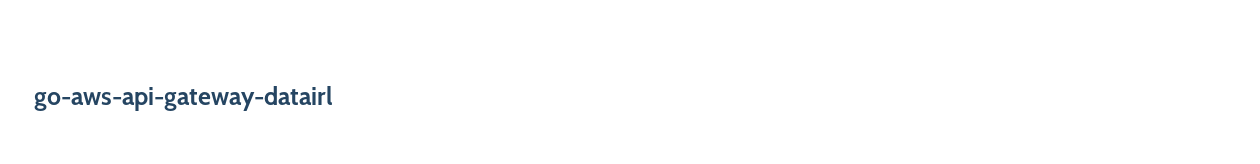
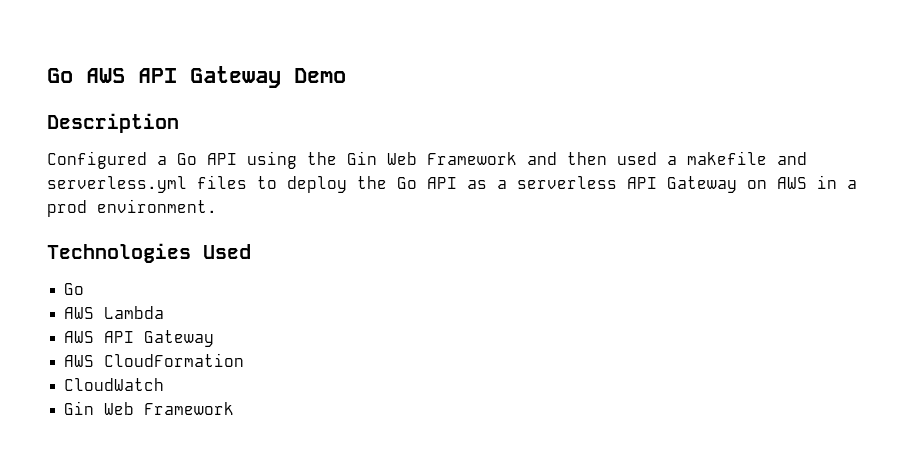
[34,86,333,111] go-aws-api-gateway-datairl -> [47,66,346,88] [47,113,179,133] [47,151,807,169] [47,175,857,193] [47,199,217,217] [47,243,251,263] [64,283,85,295] [64,306,165,319] [64,330,215,347] [64,353,245,367] [64,378,165,391] [64,401,235,415] Go AWS API Gateway Demo // Description // Configured a Go API using the Gin Web Framework and then used a makefile and serverless.yml files to deploy the Go API as a serverless API Gateway on AWS in a prod environment. // Technologies Used // Go // AWS Lambda // AWS API Gateway // AWS CloudFormation // CloudWatch // Gin Web Framework

